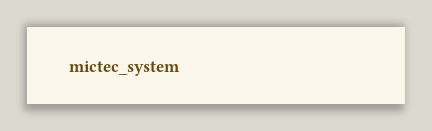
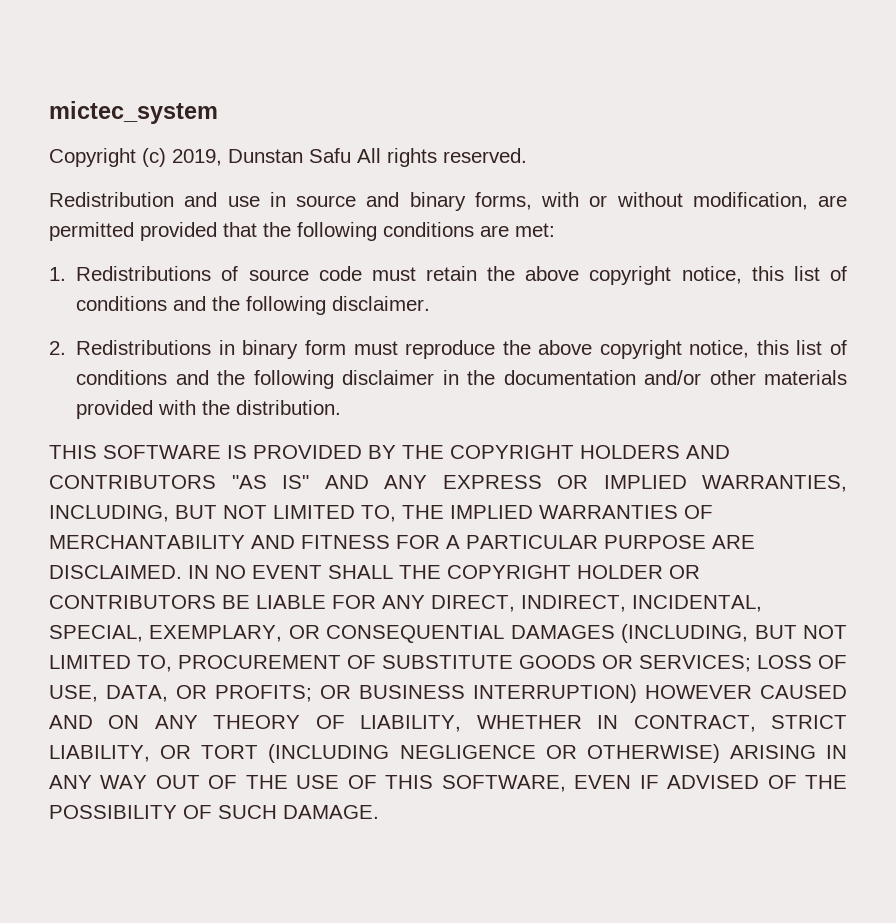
(180, 68) none -> [49,148,527,167] [49,192,847,211] [49,222,555,241] [49,266,848,285] [76,296,431,315] [49,340,847,359] [76,370,848,389] [76,400,342,419] [49,445,730,459] [49,475,847,492] [49,505,713,522] [49,535,755,549] [49,565,700,579] [49,595,762,612] [49,624,848,643] [49,655,847,672] [49,684,847,703] [49,715,848,732] [49,744,847,763] [49,775,847,792] [49,805,379,819] // Copyright (c) 2019, Dunstan Safu All rights reserved. // Redistribution and use in source and binary forms, with or without modification, are permitted provided that the following conditions are met: // 1. Redistributions of source code must retain the above copyright notice, this list of conditions and the following disclaimer. // 2. Redistributions in binary form must reproduce the above copyright notice, this list of conditions and the following disclaimer in the documentation and/or other materials provided with the distribution. // THIS SOFTWARE IS PROVIDED BY THE COPYRIGHT HOLDERS AND CONTRIBUTORS "AS IS" AND ANY EXPRESS OR IMPLIED WARRANTIES, INCLUDING, BUT NOT LIMITED TO, THE IMPLIED WARRANTIES OF MERCHANTABILITY AND FITNESS FOR A PARTICULAR PURPOSE ARE DISCLAIMED. IN NO EVENT SHALL THE COPYRIGHT HOLDER OR CONTRIBUTORS BE LIABLE FOR ANY DIRECT, INDIRECT, INCIDENTAL, SPECIAL, EXEMPLARY, OR CONSEQUENTIAL DAMAGES (INCLUDING, BUT NOT LIMITED TO, PROCUREMENT OF SUBSTITUTE GOODS OR SERVICES; LOSS OF USE, DATA, OR PROFITS; OR BUSINESS INTERRUPTION) HOWEVER CAUSED AND ON ANY THEORY OF LIABILITY, WHETHER IN CONTRACT, STRICT LIABILITY, OR TORT (INCLUDING NEGLIGENCE OR OTHERWISE) ARISING IN ANY WAY OUT OF THE USE OF THIS SOFTWARE, EVEN IF ADVISED OF THE POSSIBILITY OF SUCH DAMAGE.

